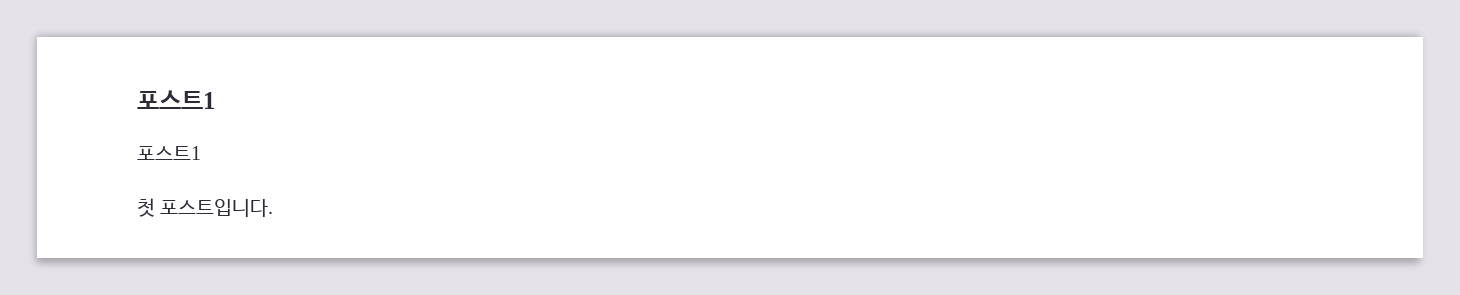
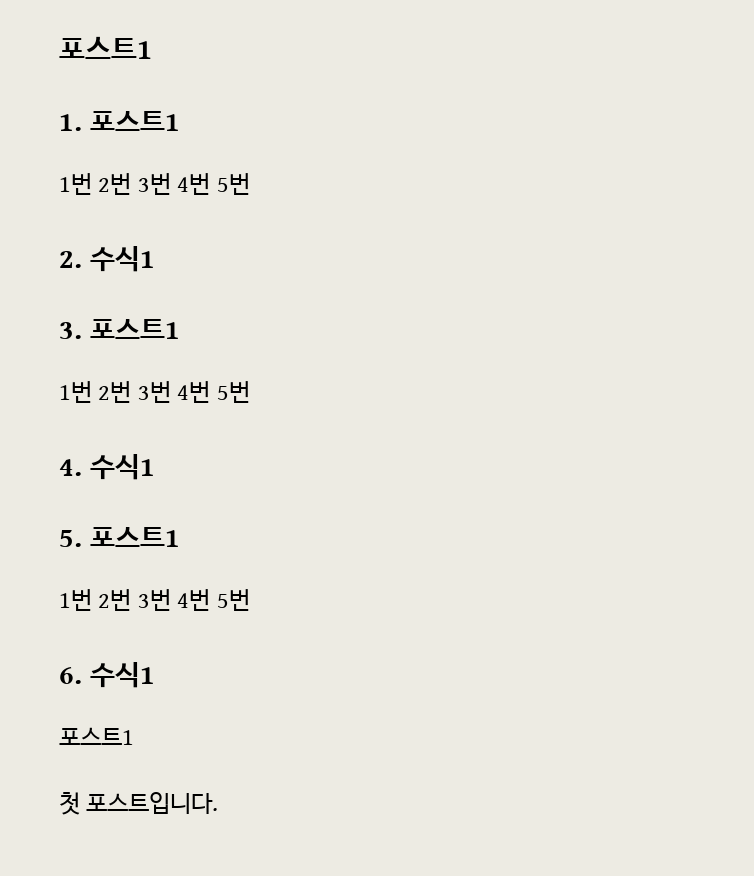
[137,90,215,109] 포스트1 -> [59,36,152,59] [59,111,180,131] [59,173,250,195] [59,246,155,272] [59,319,180,339] [59,381,250,403] [59,454,155,480] [59,527,180,547] [59,589,250,611] [59,662,155,688] 포스트1 // 1. 포스트1 // 1번 2번 3번 4번 5번 // 2. 수식1 // 3. 포스트1 // 1번 2번 3번 4번 5번 // 4. 수식1 // 5. 포스트1 // 1번 2번 3번 4번 5번 // 6. 수식1

